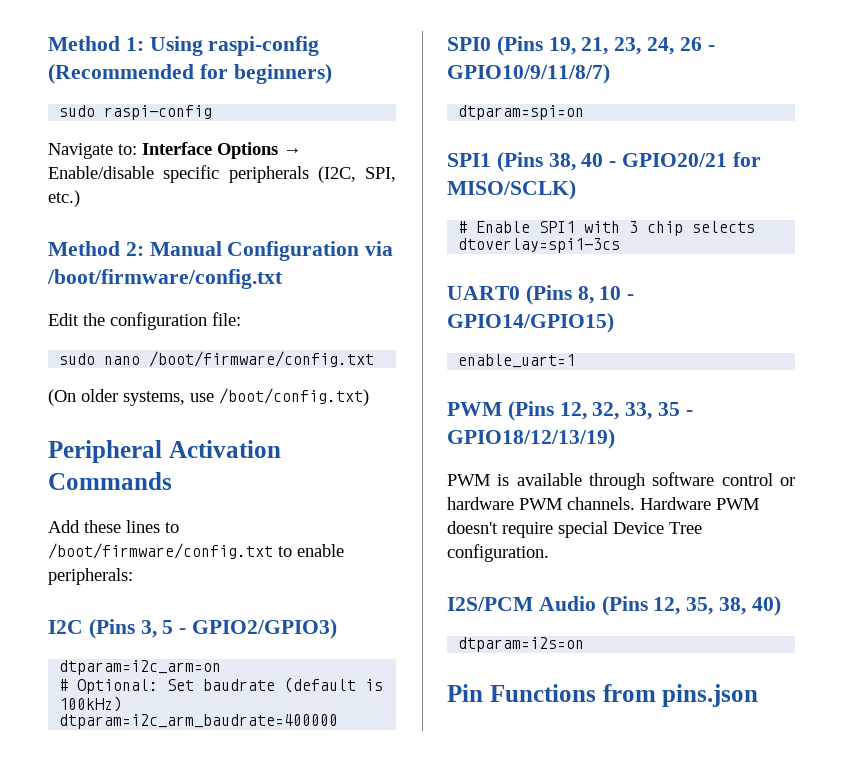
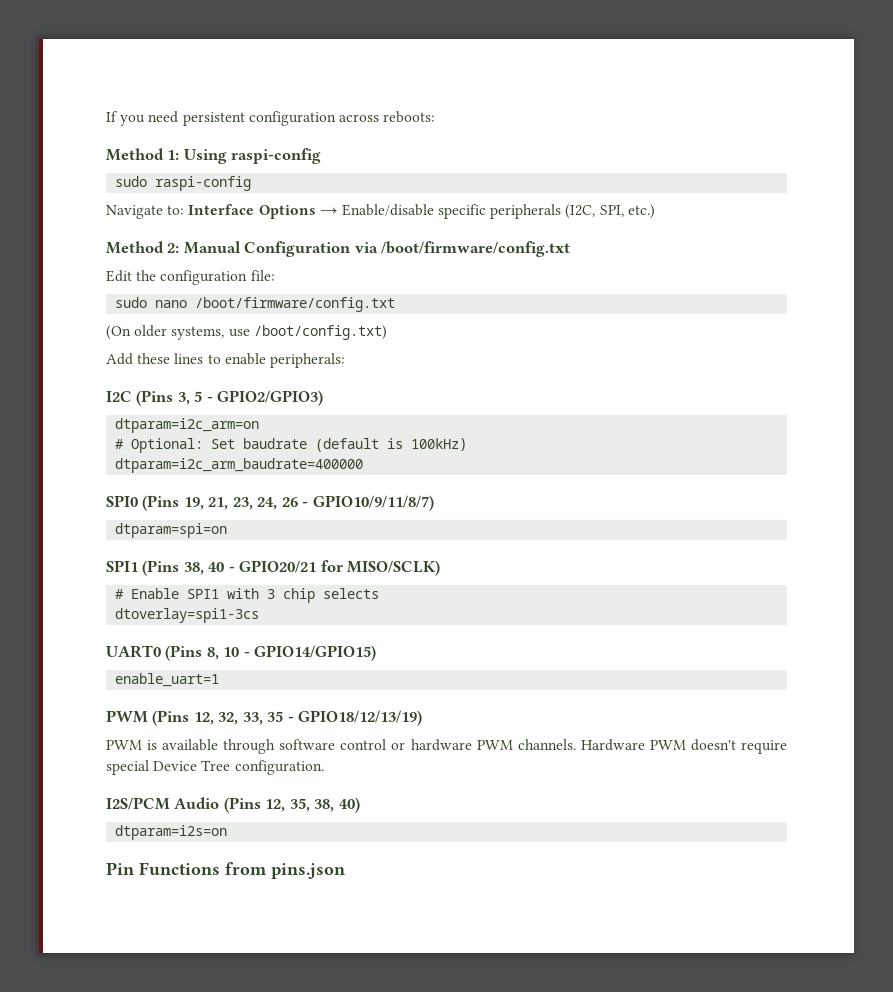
(48, 43) none -> [106,111,436,126] If you need persistent configuration across reboots: //
[48,64,332,84] (Recommended for beginners) -> (322, 156) none
[48,440,281,463] [48,472,172,490] // Peripheral Activation Commands -> (387, 332) none
[48,543,292,559] /boot/firmware/config.txt to -> (221, 359) none

